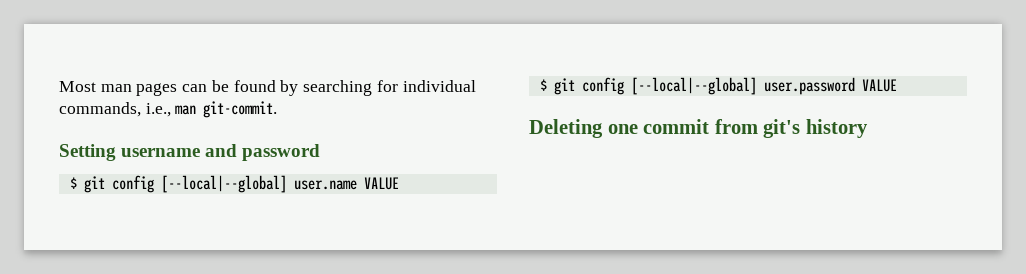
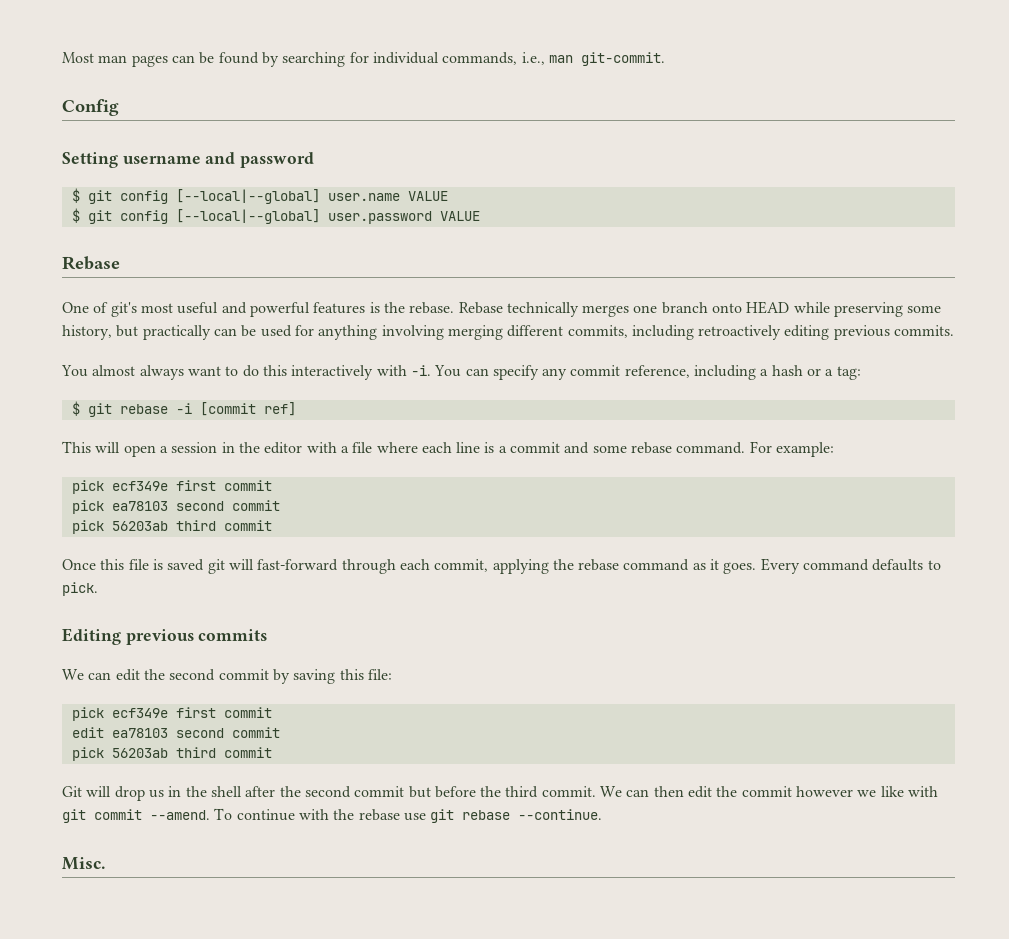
(278, 109) none -> [62,99,119,116] // Config
[529,119,868,138] Deleting one commit from git's history -> [62,256,120,270] [62,301,942,317] [62,325,955,340] [61,365,861,380] [71,401,296,417] [62,441,835,457] [71,480,272,494] [71,500,280,514] [71,520,272,534] [62,558,941,574] [62,582,98,596] [62,628,268,645] [62,669,392,684] [71,707,272,721] [71,727,280,738] [71,747,272,761] [62,786,939,801] [62,808,603,823] [62,857,106,870] Rebase // One of git's most useful and powerful features is the rebase. Rebase technically merges one branch onto HEAD while preserving some history, but practically can be used for anything involving merging different commits, including retroactively editing previous commits. // You almost always want to do this interactively with -i. You can specify any commit reference, including a hash or a tag: // $ git rebase -i [commit ref] // This will open a session in the editor with a file where each line is a commit and some rebase command. For example: // pick ecf349e first commit // pick ea78103 second commit // pick 56203ab third commit // Once this file is saved git will fast-forward through each commit, applying the rebase command as it goes. Every command defaults to pick. // Editing previous commits // We can edit the second commit by saving this file: // pick ecf349e first commit // edit ea78103 second commit // pick 56203ab third commit // Git will drop us in the shell after the second commit but before the third commit. We can then edit the commit however we like with git commit --amend. To continue with the rebase use git rebase --continue. // Misc.

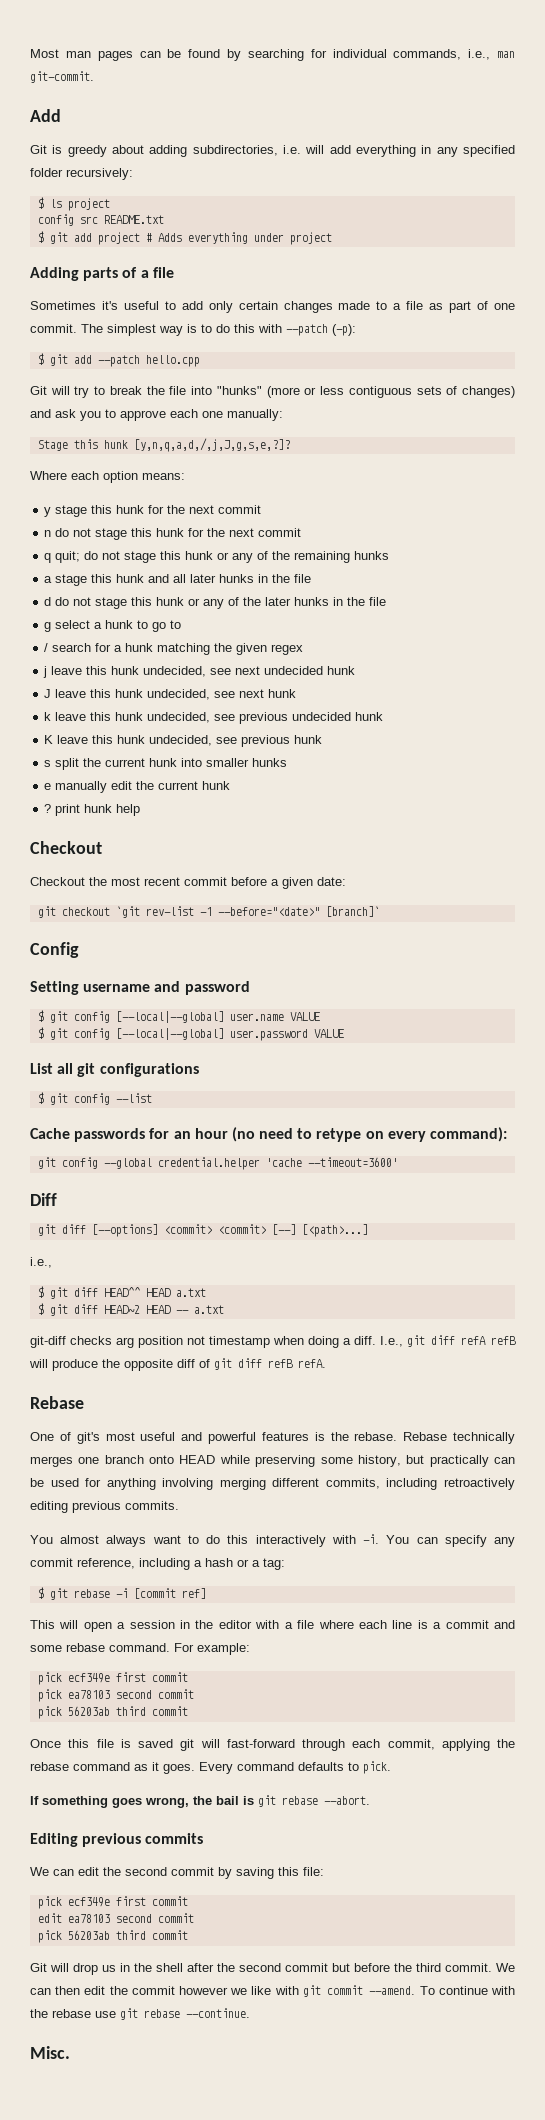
(665, 59) none -> [30,109,61,122] [30,145,515,157] [30,168,133,180] [37,197,110,211] [37,214,164,226] [37,231,332,245] [30,267,174,281] [30,301,515,313] [30,324,356,336] [37,353,200,367] [30,386,515,398] [30,409,283,421] [37,438,290,452] [30,471,185,483] [44,505,262,517] [44,528,302,540] [44,551,390,563] [44,574,312,586] [44,597,387,609] [44,620,182,632] [44,643,304,655] [43,666,356,678] [44,689,297,700] [44,712,384,724] [44,735,323,747] [44,758,288,770] [44,781,231,793] [44,804,141,816] [30,841,102,854] [30,877,346,889] [37,906,380,918] // Add // Git is greedy about adding subdirectories, i.e. will add everything in any specified folder recursively: // $ ls project // config src README.txt // $ git add project # Adds everything under project // Adding parts of a file // Sometimes it's useful to add only certain changes made to a file as part of one commit. The simplest way is to do this with --patch (-p): // $ git add --patch hello.cpp // Git will try to break the file into "hunks" (more or less contiguous sets of changes) and ask you to approve each one manually: // Stage this hunk [y,n,q,a,d,/,j,J,g,s,e,?]? // Where each option means: // y stage this hunk for the next commit // n do not stage this hunk for the next commit // q quit; do not stage this hunk or any of the remaining hunks // a stage this hunk and all later hunks in the file // d do not stage this hunk or any of the later hunks in the file // g select a hunk to go to // / search for a hunk matching the given regex // j leave this hunk undecided, see next undecided hunk // J leave this hunk undecided, see next hunk // k leave this hunk undecided, see previous undecided hunk // K leave this hunk undecided, see previous hunk // s split the current hunk into smaller hunks // e manually edit the current hunk // ? print hunk help // Checkout // Checkout the most recent commit before a given date: // git checkout `git rev-list -1 --before="<date>" [branch]`
(480, 216) none -> [30,1063,199,1077] [37,1092,152,1105] [30,1127,508,1142] [37,1157,398,1170] [30,1193,57,1206] [37,1224,368,1237] [30,1257,52,1268] [37,1286,206,1299] [37,1303,224,1316] [30,1335,516,1348] [29,1358,326,1371] // List all git configurations // $ git config --list // Cache passwords for an hour (no need to retype on every command): // git config --global credential.helper 'cache --timeout=3600' // Diff // git diff [--options] <commit> <commit> [--] [<path>...] // i.e., // $ git diff HEAD^^ HEAD a.txt // $ git diff HEAD~2 HEAD -- a.txt // git-diff checks arg position not timestamp when doing a diff. I.e., git diff refA refB will produce the opposite diff of git diff refB refA.
(98, 589) none -> [30,1795,370,1808] // If something goes wrong, the bail is git rebase --abort.

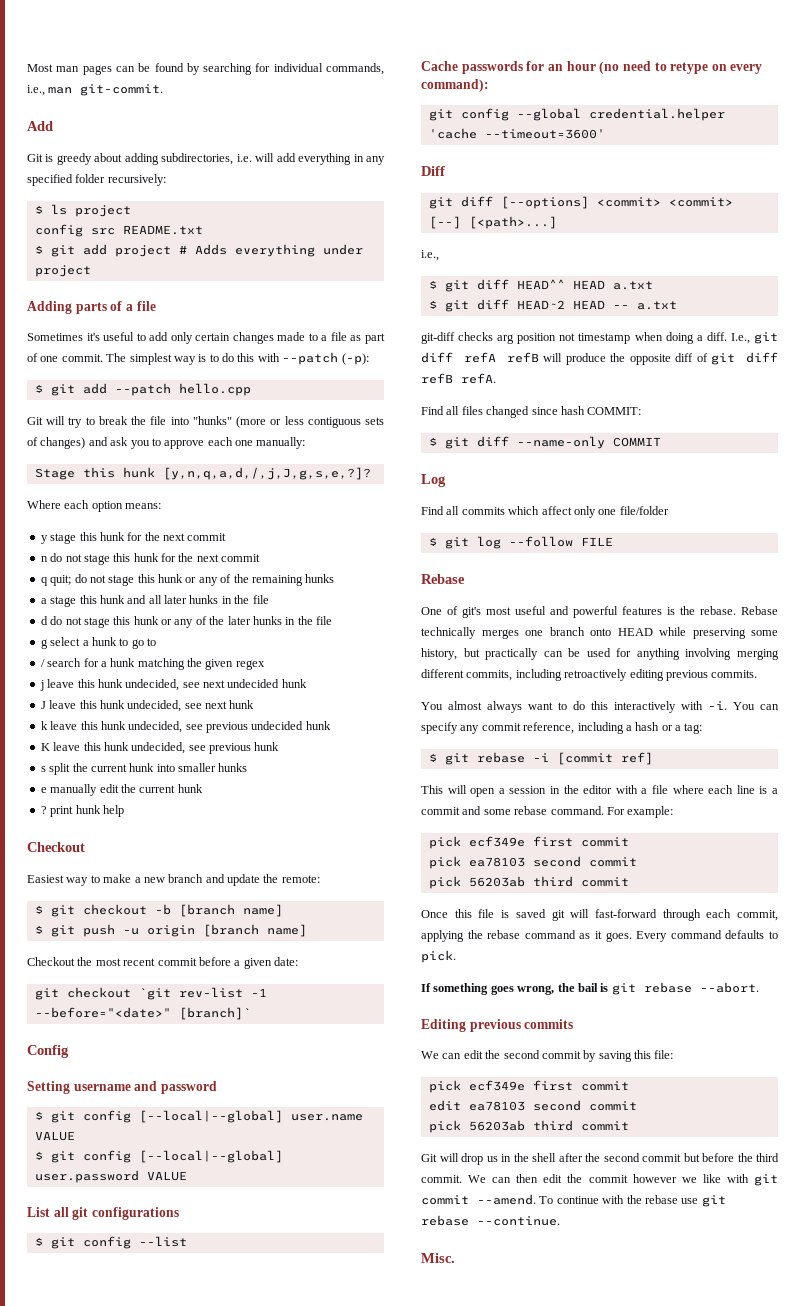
(102, 847) none -> [27,874,320,886] [34,904,283,917] [34,924,307,937] // Easiest way to make a new branch and update the remote: // $ git checkout -b [branch name] // $ git push -u origin [branch name]
(326, 1363) none -> [421,406,642,418] [428,436,661,449] [421,474,446,487] [421,506,669,518] [428,536,613,549] // Find all files changed since hash COMMIT: // $ git diff --name-only COMMIT // Log // Find all commits which affect only one file/folder // $ git log --follow FILE

